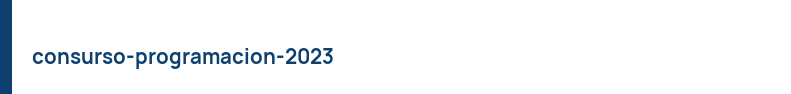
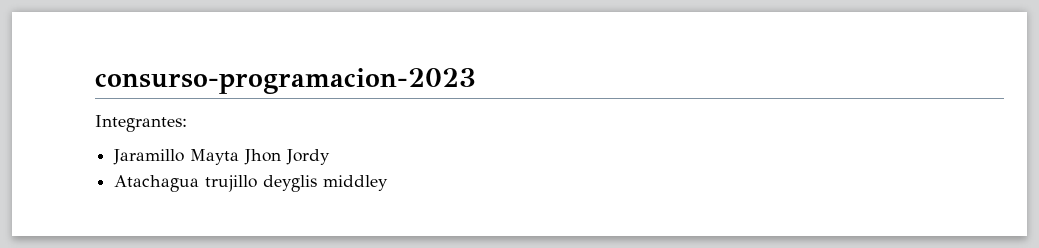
(334, 58) none -> [95,115,187,132] [113,149,331,165] [114,175,389,192] // Integrantes: // Jaramillo Mayta Jhon Jordy // Atachagua trujillo deyglis middley

